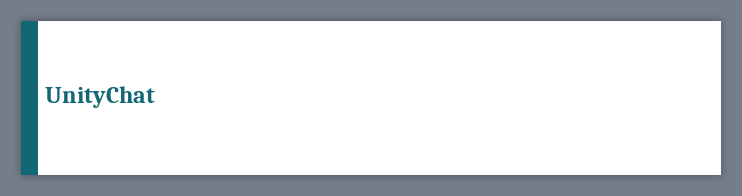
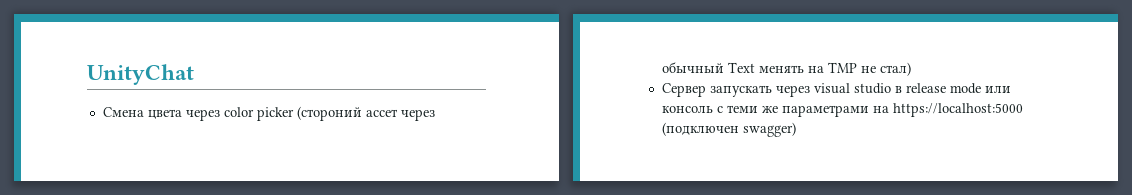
(155, 97) none -> [102,106,435,121] [661,62,911,76] [661,83,1011,97] [661,103,1023,117] [661,122,796,137] // Смена цвета через color picker (стороний ассет через обычный Text менять на TMP не стал) // Сервер запускать через visual studio в release mode или консоль с теми же параметрами на https://localhost:5000 (подключен swagger)

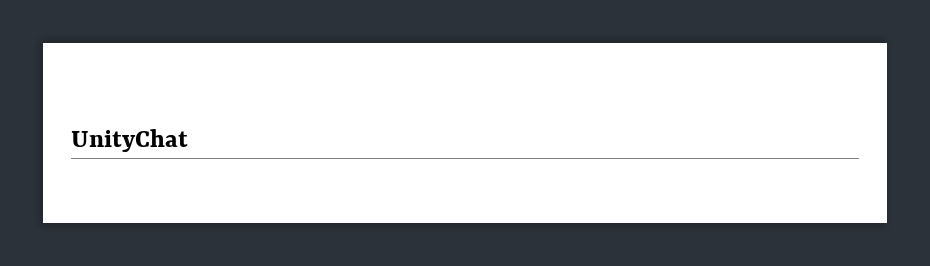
[102,106,435,121] [661,62,911,76] [661,83,1011,97] [661,103,1023,117] [661,122,796,137] // Смена цвета через color picker (стороний ассет через обычный Text менять на TMP не стал) // Сервер запускать через visual studio в release mode или консоль с теми же параметрами на https://localhost:5000 (подключен swagger) -> (188, 140) none

